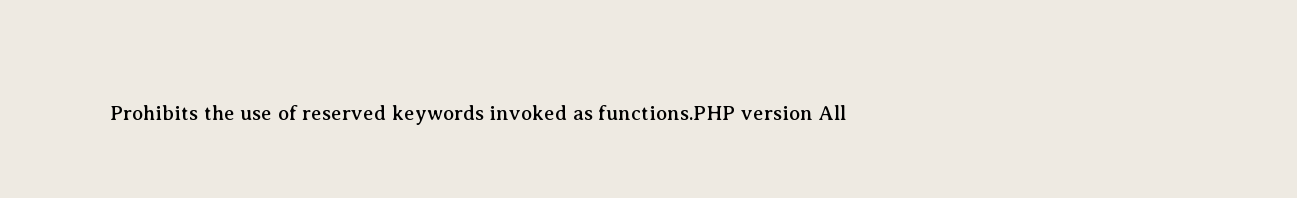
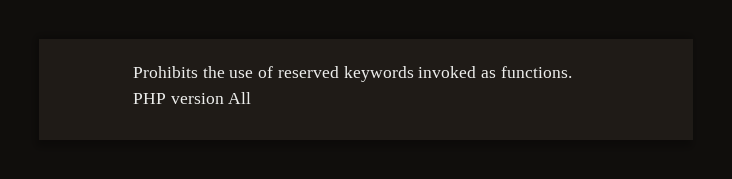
[598,105,736,120] functions.PHP -> [500,66,572,78] [133,93,166,104] functions. PHP

